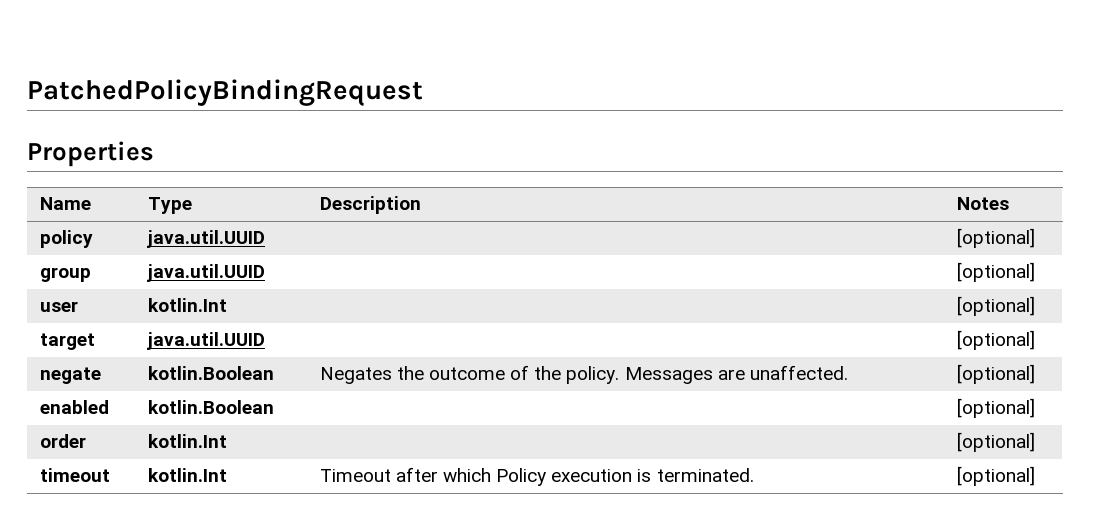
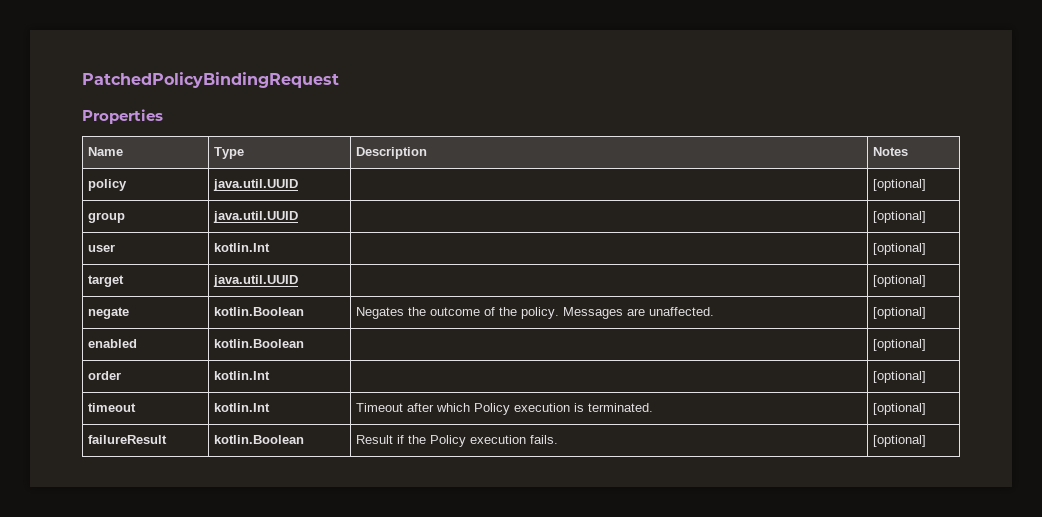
(1035, 476) none -> [88,435,168,444] [214,435,305,444] [356,435,559,447] [873,435,927,447] // failureResult | kotlin.Boolean | Result if the Policy execution fails. | [optional]

